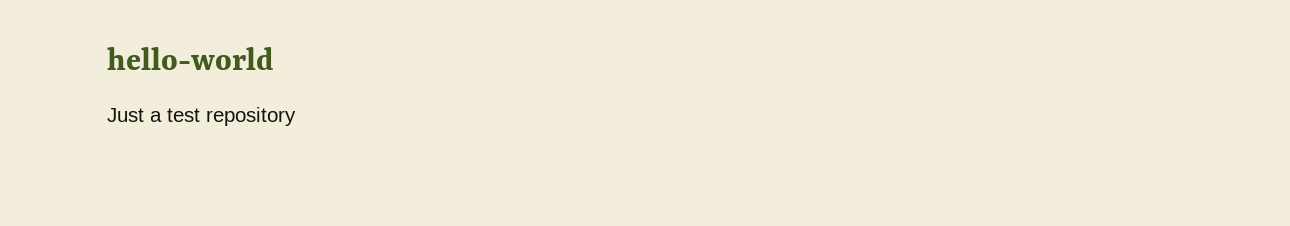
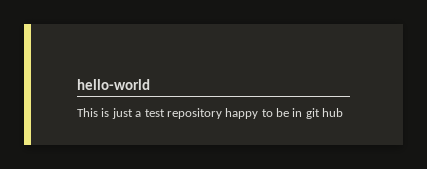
[107,107,296,126] Just a test repository -> [77,108,344,119] This is just a test repository happy to be in git hub

